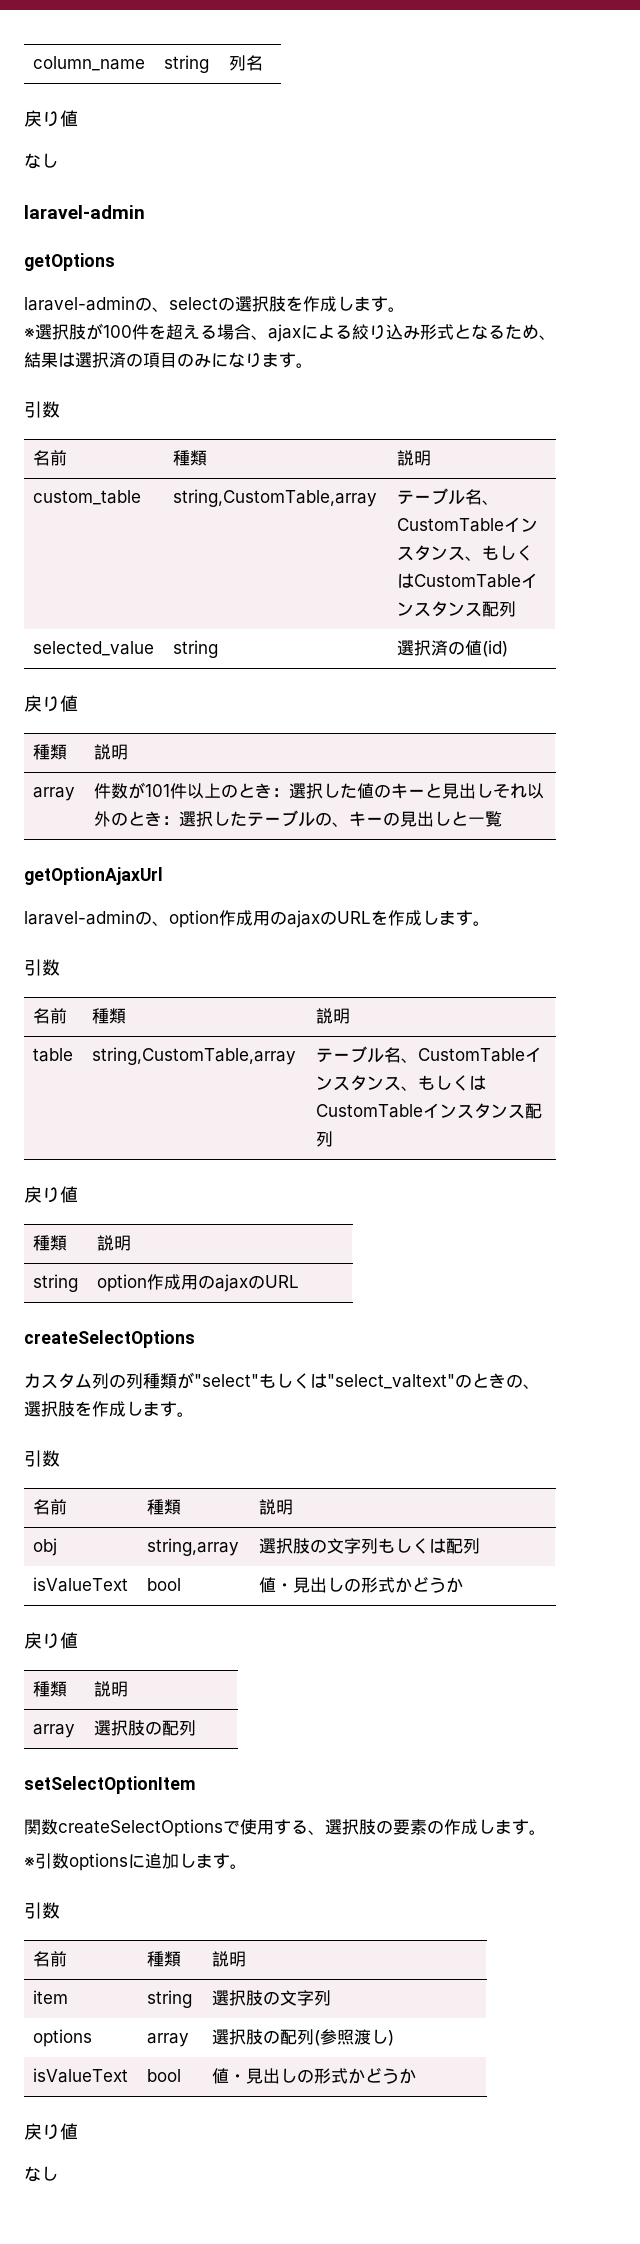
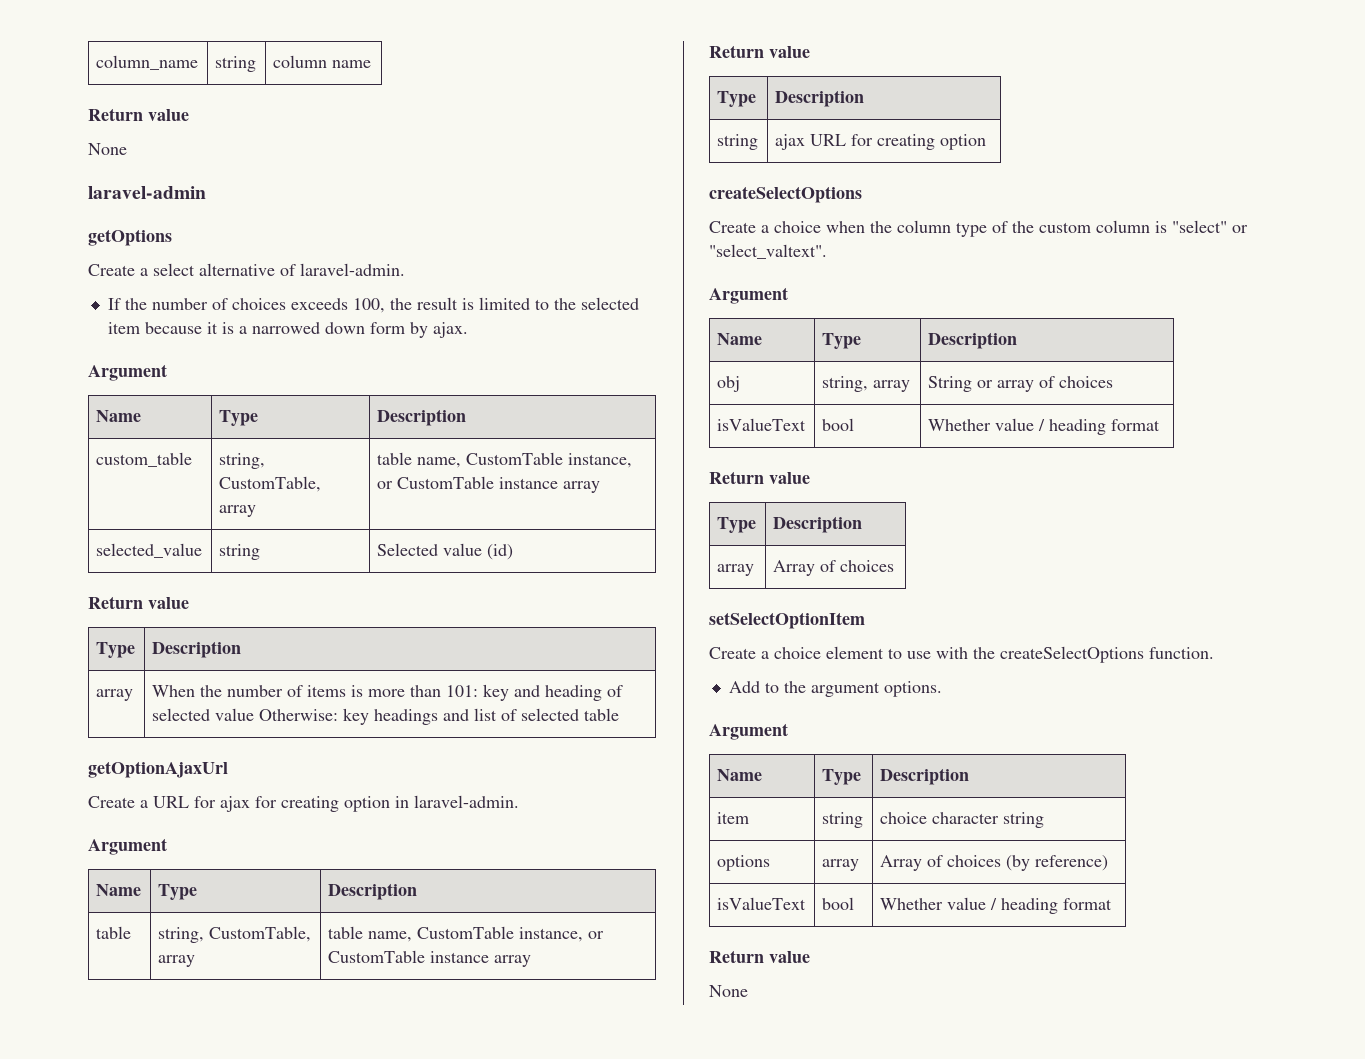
[229,55,264,71] [24,110,78,127] [24,153,58,169] [24,205,145,219] [24,253,115,271] [24,296,405,312] [24,323,556,342] [24,352,313,368] [24,401,60,418] [33,450,68,466] [173,450,208,466] [397,450,432,466] [33,490,142,505] [173,489,378,507] [397,488,500,505] [397,517,539,532] [397,545,534,561] [397,573,539,588] [397,601,517,617] 列名 // 戻り値 // なし // laravel-admin // getOptions // laravel-adminの、selectの選択肢を作成します。 // ※選択肢が100件を超える場合、ajaxによる絞り込み形式となるため、結果は選択済の項目のみになります。 // 引数 // 名前 | 種類 | 説明 // custom_table | string,CustomTable,array | テーブル名、CustomTableインスタンス、もしくはCustomTableインスタンス配列 -> [273,55,372,68] [88,108,189,121] [88,143,127,155] [88,186,206,199] [88,229,172,246] [88,263,405,276] [107,297,639,313] [107,322,468,338] [88,364,167,381] [96,410,142,422] [219,410,259,426] [377,409,467,426] [96,452,193,467] [219,453,266,469] [219,476,322,492] [219,505,257,517] [377,452,633,468] [377,476,601,493] column name // Return value // None // laravel-admin // getOptions // Create a select alternative of laravel-admin. // If the number of choices exceeds 100, the result is limited to the selected item because it is a narrowed down form by ajax. // Argument // Name | Type | Description // custom_table | string, CustomTable, array | table name, CustomTable instance, or CustomTable instance array
[397,640,483,656] 選択済の値 -> [377,543,483,556] Selected value
[24,695,78,712] [33,744,68,760] [94,744,129,760] [33,787,76,801] [94,782,545,799] [94,810,503,827] [24,867,163,885] [24,910,490,928] [24,959,60,976] [33,1008,68,1024] [92,1008,127,1024] [316,1008,351,1024] [33,1048,74,1062] [92,1047,297,1065] [316,1046,543,1063] [316,1075,487,1091] [316,1103,543,1119] [316,1131,334,1147] [24,1186,78,1203] [33,1235,68,1251] [97,1235,132,1251] [33,1274,79,1292] [97,1274,300,1292] [24,1330,195,1348] [24,1372,540,1389] [24,1401,194,1417] [24,1450,60,1467] [33,1499,68,1515] [147,1499,182,1515] [259,1499,294,1515] [33,1538,58,1556] [147,1538,240,1556] [259,1538,481,1554] [33,1577,129,1592] [147,1578,182,1591] [259,1576,464,1593] [24,1632,78,1649] [33,1681,68,1697] [94,1681,129,1697] [33,1724,76,1738] [94,1720,197,1736] [24,1776,196,1794] [24,1819,546,1837] [24,1853,247,1871] [24,1902,60,1919] [33,1951,68,1967] [147,1951,182,1967] [212,1951,247,1967] 戻り値 // 種類 | 説明 // array | 件数が101件以上のとき：選択した値のキーと見出しそれ以外のとき：選択したテーブルの、キーの見出しと一覧 // getOptionAjaxUrl // laravel-adminの、option作成用のajaxのURLを作成します。 // 引数 // 名前 | 種類 | 説明 // table | string,CustomTable,array | テーブル名、CustomTableインスタンス、もしくはCustomTableインスタンス配列 // 戻り値 // 種類 | 説明 // string | option作成用のajaxのURL // createSelectOptions // カスタム列の列種類が"select"もしくは"select_valtext"のときの、選択肢を作成します。 // 引数 // 名前 | 種類 | 説明 // obj | string,array | 選択肢の文字列もしくは配列 // isValueText | bool | 値・見出しの形式かどうか // 戻り値 // 種類 | 説明 // array | 選択肢の配列 // setSelectOptionItem // 関数createSelectOptionsで使用する、選択肢の要素の作成します。 // ※引数optionsに追加します。 // 引数 // 名前 | 種類 | 説明 -> [88,596,189,609] [96,642,136,658] [152,641,242,658] [96,689,134,701] [152,684,624,701] [152,708,620,725] [88,761,228,778] [88,795,519,812] [88,838,167,855] [96,884,142,896] [158,884,198,900] [328,883,418,900] [96,926,132,939] [158,926,312,943] [158,955,196,967] [328,926,605,942] [328,950,532,967] [709,45,810,58] [717,91,757,107] [775,90,865,107] [717,134,759,150] [775,134,987,150] [709,186,862,203] [709,220,1248,237] [709,244,827,259] [709,287,788,304] [717,333,763,345] [822,333,862,349] [928,332,1018,349] [717,376,741,392] [822,376,911,392] [928,376,1114,392] [717,418,807,431] [822,418,855,431] [928,418,1161,435] [709,471,810,484] [717,517,757,533] [773,516,863,533] [717,564,755,576] [773,560,895,576] [709,612,865,629] [709,646,1214,663] [728,681,942,697] [709,723,788,740] [717,769,763,781] [822,769,862,785] [880,768,970,785] Return value // Type | Description // array | When the number of items is more than 101: key and heading of selected value Otherwise: key headings and list of selected table // getOptionAjaxUrl // Create a URL for ajax for creating option in laravel-admin. // Argument // Name | Type | Description // table | string, CustomTable, array | table name, CustomTable instance, or CustomTable instance array // Return value // Type | Description // string | ajax URL for creating option // createSelectOptions // Create a choice when the column type of the custom column is "select" or "select_valtext". // Argument // Name | Type | Description // obj | string, array | String or array of choices // isValueText | bool | Whether value / heading format // Return value // Type | Description // array | Array of choices // setSelectOptionItem // Create a choice element to use with the createSelectOptions function. // Add to the argument options. // Argument // Name | Type | Description
[212,1990,332,2006] 選択肢の文字列 -> [880,812,1045,828] choice character string
[212,2029,395,2046] [33,2068,129,2083] [147,2069,182,2082] [212,2067,417,2084] [24,2123,78,2140] [24,2166,58,2182] 選択肢の配列(参照渡し) // isValueText | bool | 値・見出しの形式かどうか // 戻り値 // なし -> [880,855,1109,871] [717,897,807,910] [822,897,855,910] [880,897,1113,914] [709,950,810,963] [709,985,748,997] Array of choices (by reference) // isValueText | bool | Whether value / heading format // Return value // None

